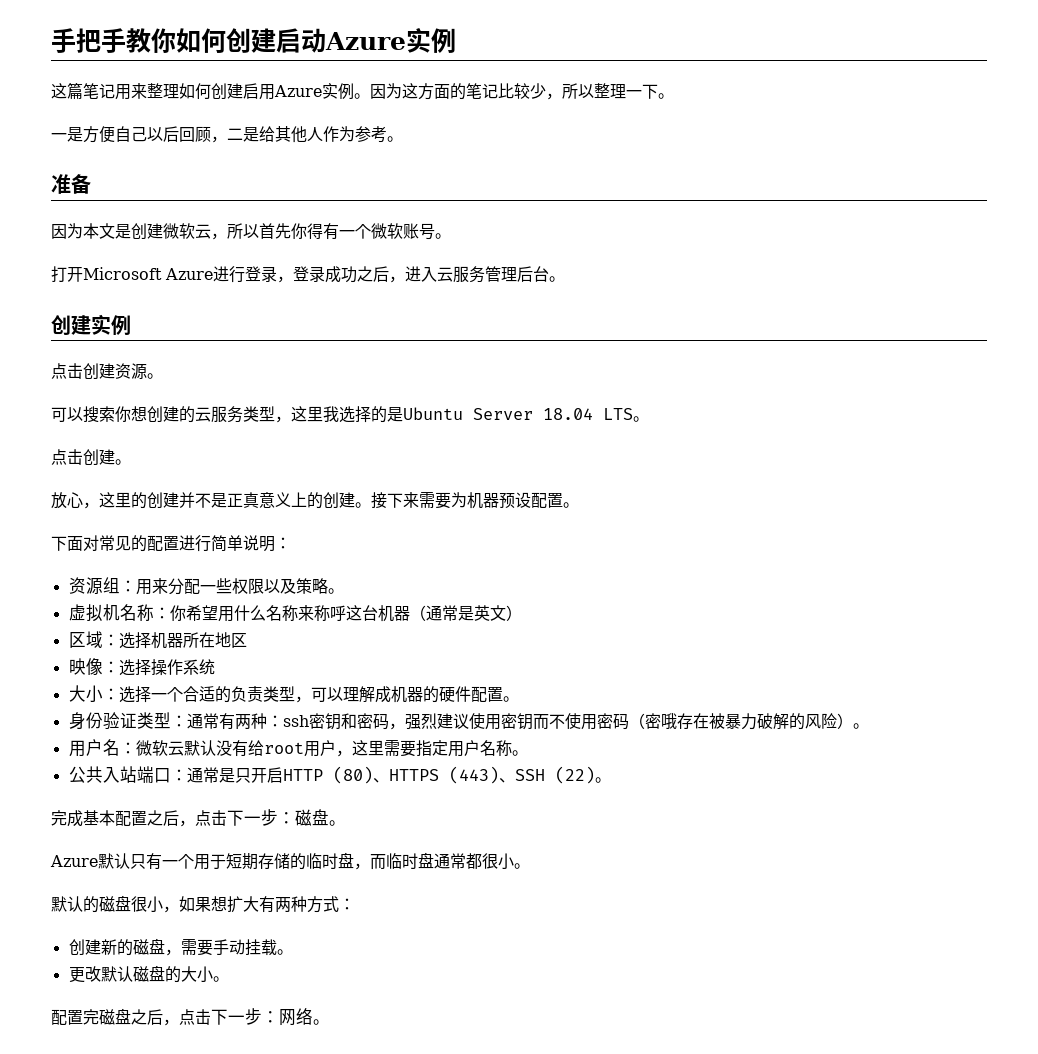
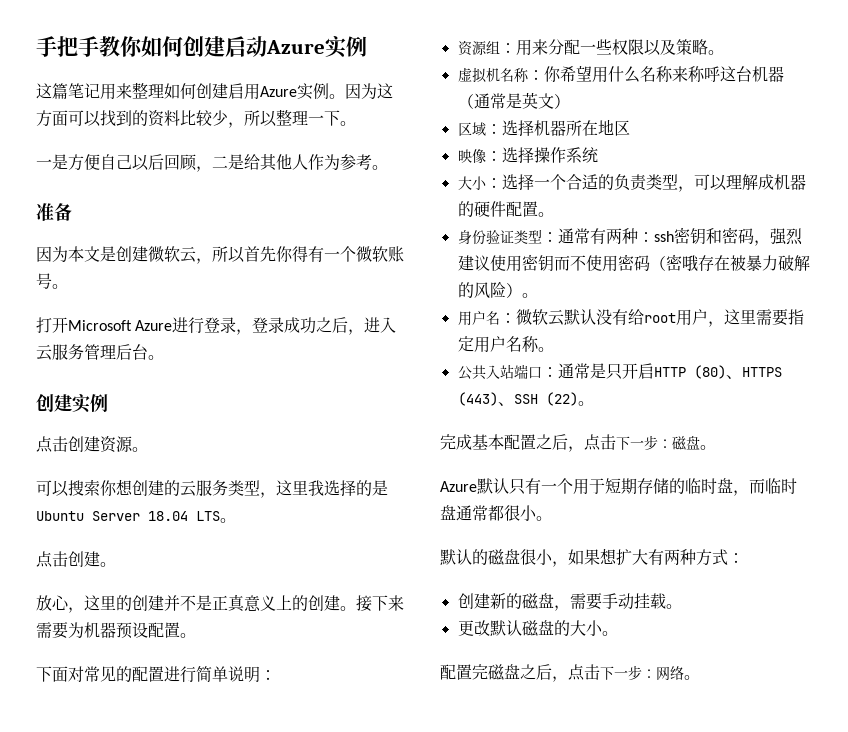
[450,83,498,100] 的笔记 -> [68,110,180,127] 可以找到的资料

